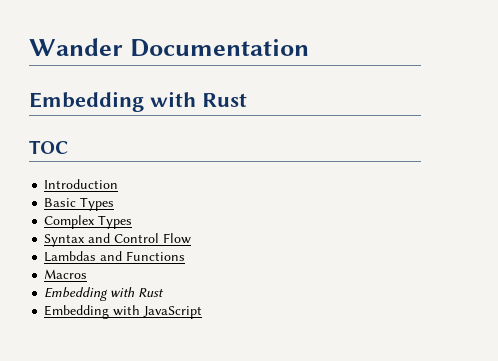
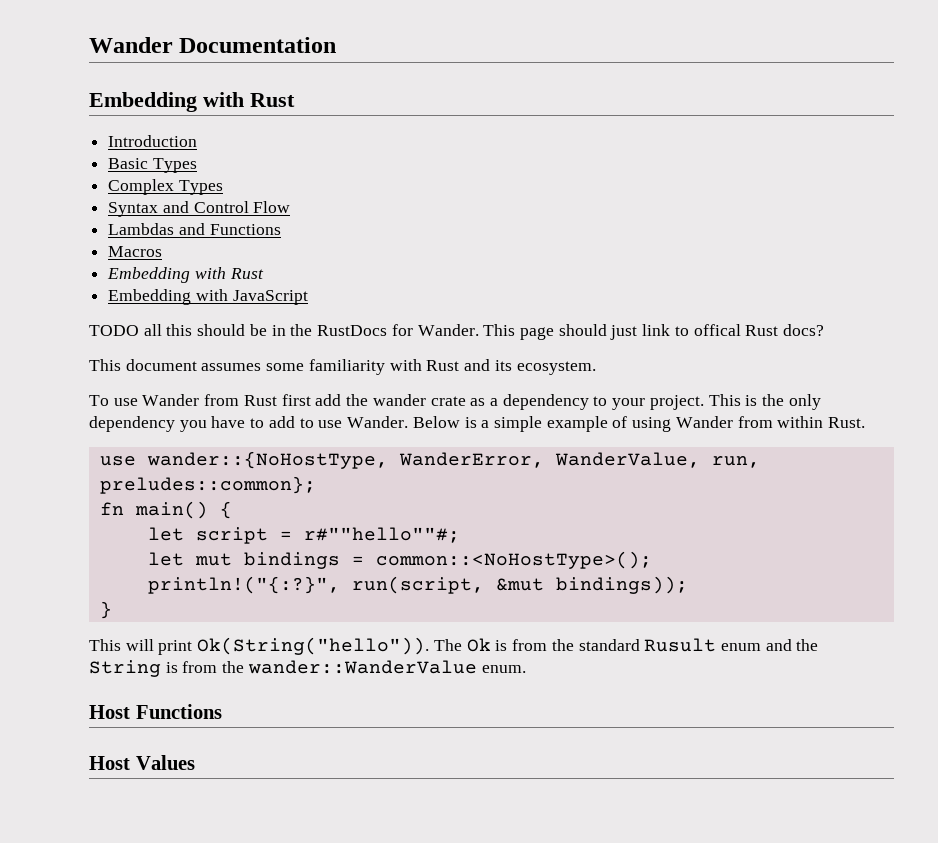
[29,140,68,154] // TOC -> (295, 100) none
(203, 312) none -> [89,324,825,340] [89,359,596,375] [89,394,821,410] [89,416,866,432] [99,451,760,469] [99,476,316,494] [99,501,232,519] [147,527,460,544] [147,551,652,569] [147,576,688,594] [99,601,112,619] [89,637,819,655] [89,660,526,677] [89,704,222,719] [89,755,195,770] // TODO all this should be in the RustDocs for Wander. This page should just link to offical Rust docs? // This document assumes some familiarity with Rust and its ecosystem. // To use Wander from Rust first add the wander crate as a dependency to your project. This is the only dependency you have to add to use Wander. Below is a simple example of using Wander from within Rust. // use wander::{NoHostType, WanderError, WanderValue, run, preludes::common}; // fn main() { // let script = r#""hello""#; // let mut bindings = common::<NoHostType>(); // println!("{:?}", run(script, &mut bindings)); // } // This will print Ok(String("hello")). The Ok is from the standard Rusult enum and the String is from the wander::WanderValue enum. // Host Functions // Host Values

